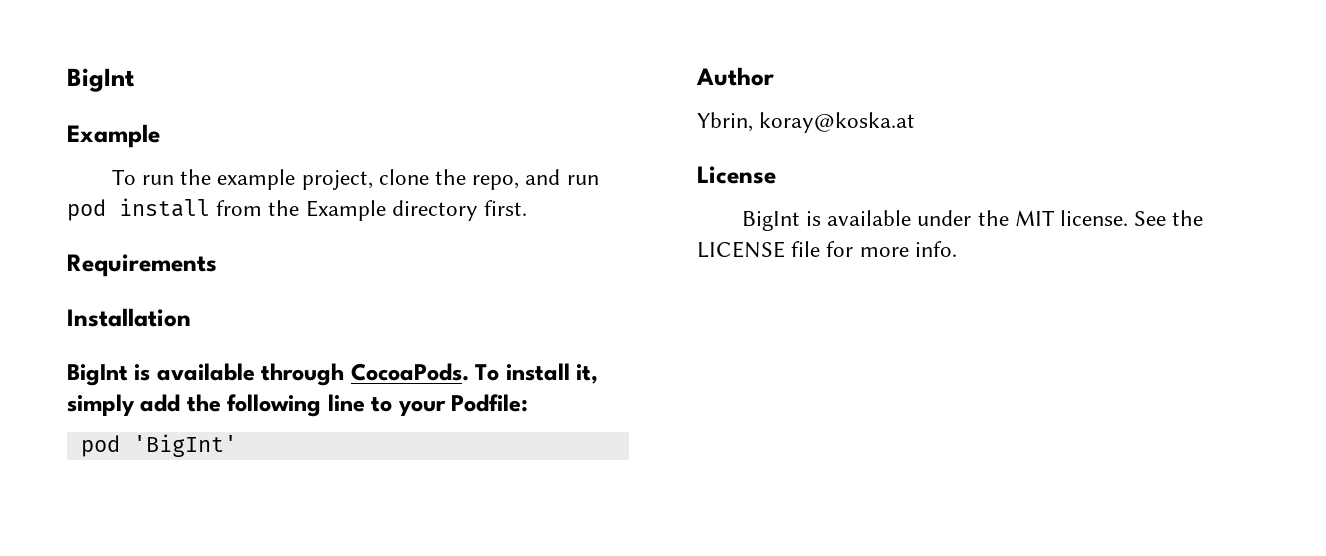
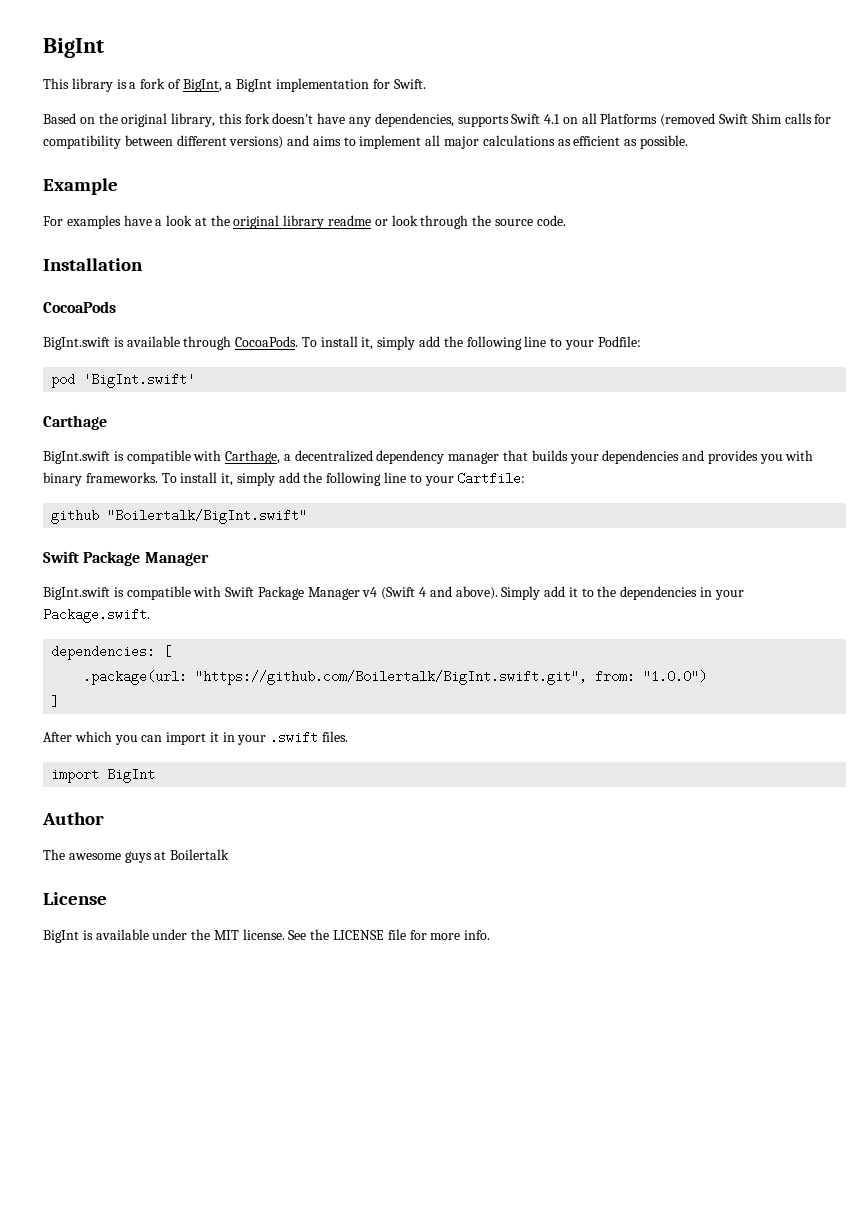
[67,68,135,92] [67,124,160,148] [111,169,599,190] [67,198,528,221] [67,254,217,277] BigInt // Example // To run the example project, clone the repo, and run pod install from the Example directory first. // Requirements -> [43,38,104,58] [43,78,426,92] [43,113,832,127] [43,135,688,149] [43,178,118,195] [43,215,566,229] BigInt // This library is a fork of BigInt, a BigInt implementation for Swift. // Based on the original library, this fork doesn't have any dependencies, supports Swift 4.1 on all Platforms (removed Swift Shim calls for compatibility between different versions) and aims to implement all major calculations as efficient as possible. // Example // For examples have a look at the original library readme or look through the source code.
[67,364,128,386] BigInt -> [43,301,116,313] [43,337,110,350] CocoaPods // BigInt.swift
[132,434,237,457] [696,67,774,86] [697,112,916,133] 'BigInt' // Author // Ybrin, koray@koska.at -> [83,373,196,388] [43,415,107,430] [43,450,814,464] [43,472,526,486] [51,509,308,524] [43,551,209,566] [43,586,744,600] [43,608,150,623] [51,645,172,660] [83,670,708,685] [51,695,60,708] [43,731,349,745] [51,768,156,783] [42,812,104,825] [43,849,230,863] 'BigInt.swift' // Carthage // BigInt.swift is compatible with Carthage, a decentralized dependency manager that builds your dependencies and provides you with binary frameworks. To install it, simply add the following line to your Cartfile: // github "Boilertalk/BigInt.swift" // Swift Package Manager // BigInt.swift is compatible with Swift Package Manager v4 (Swift 4 and above). Simply add it to the dependencies in your Package.swift. // dependencies: [ // .package(url: "https://github.com/Boilertalk/BigInt.swift.git", from: "1.0.0") // ] // After which you can import it in your .swift files. // import BigInt // Author // The awesome guys at Boilertalk

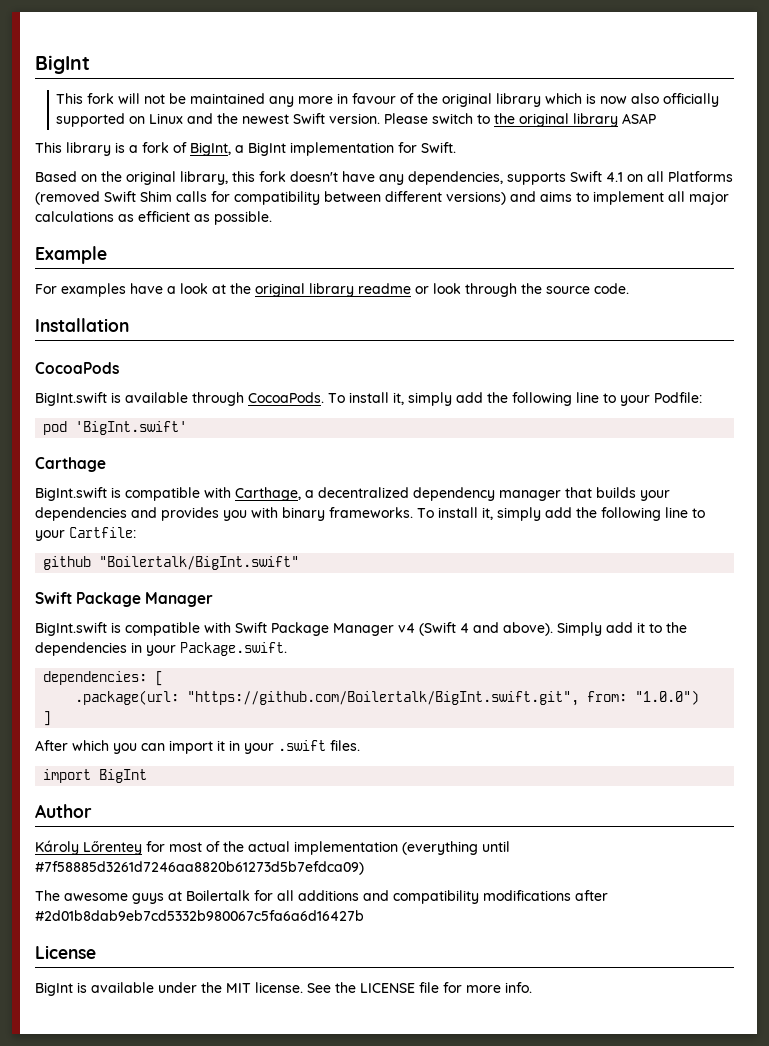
[43,38,104,58] BigInt -> [35,55,90,74] [56,93,720,107] [56,113,657,127] BigInt // This fork will not be maintained any more in favour of the original library which is now also officially supported on Linux and the newest Swift version. Please switch to the original library ASAP
(104, 818) none -> [35,840,510,855] [35,861,364,875] // Károly Lőrentey for most of the actual implementation (everything until #7f58885d3261d7246aa8820b61273d5b7efdca09)
(230, 854) none -> [254,890,608,904] [35,910,364,921] for all additions and compatibility modifications after #2d01b8dab9eb7cd5332b980067c5fa6a6d16427b

